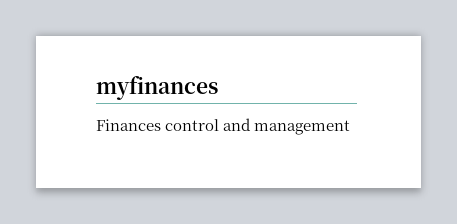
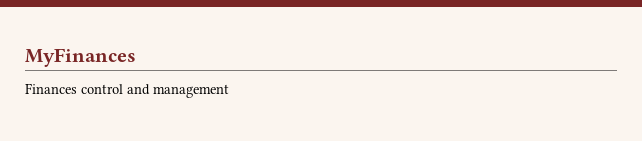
[96,76,218,100] myfinances -> [25,48,136,67] MyFinances

